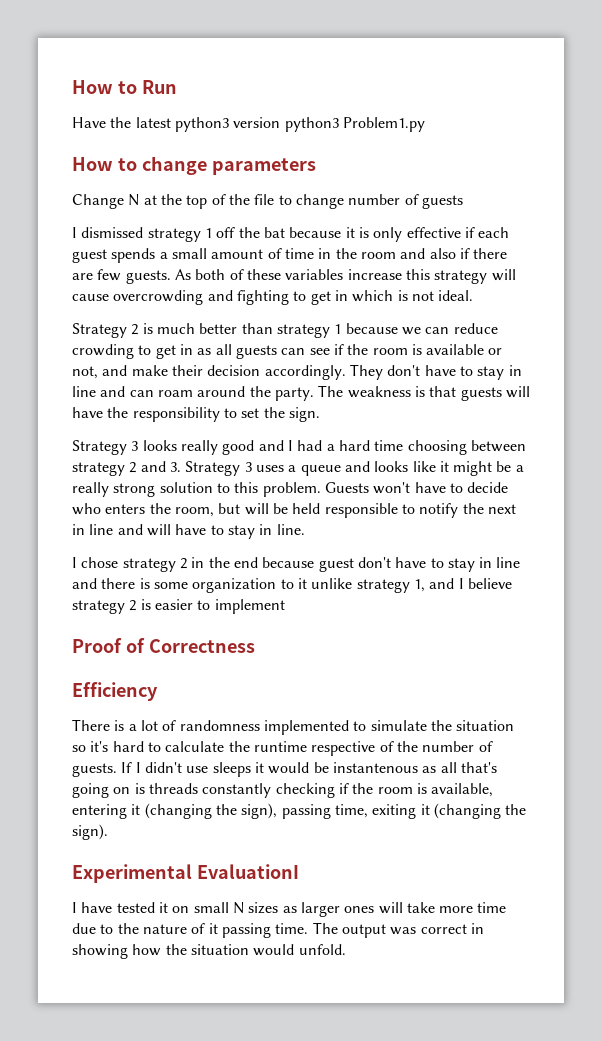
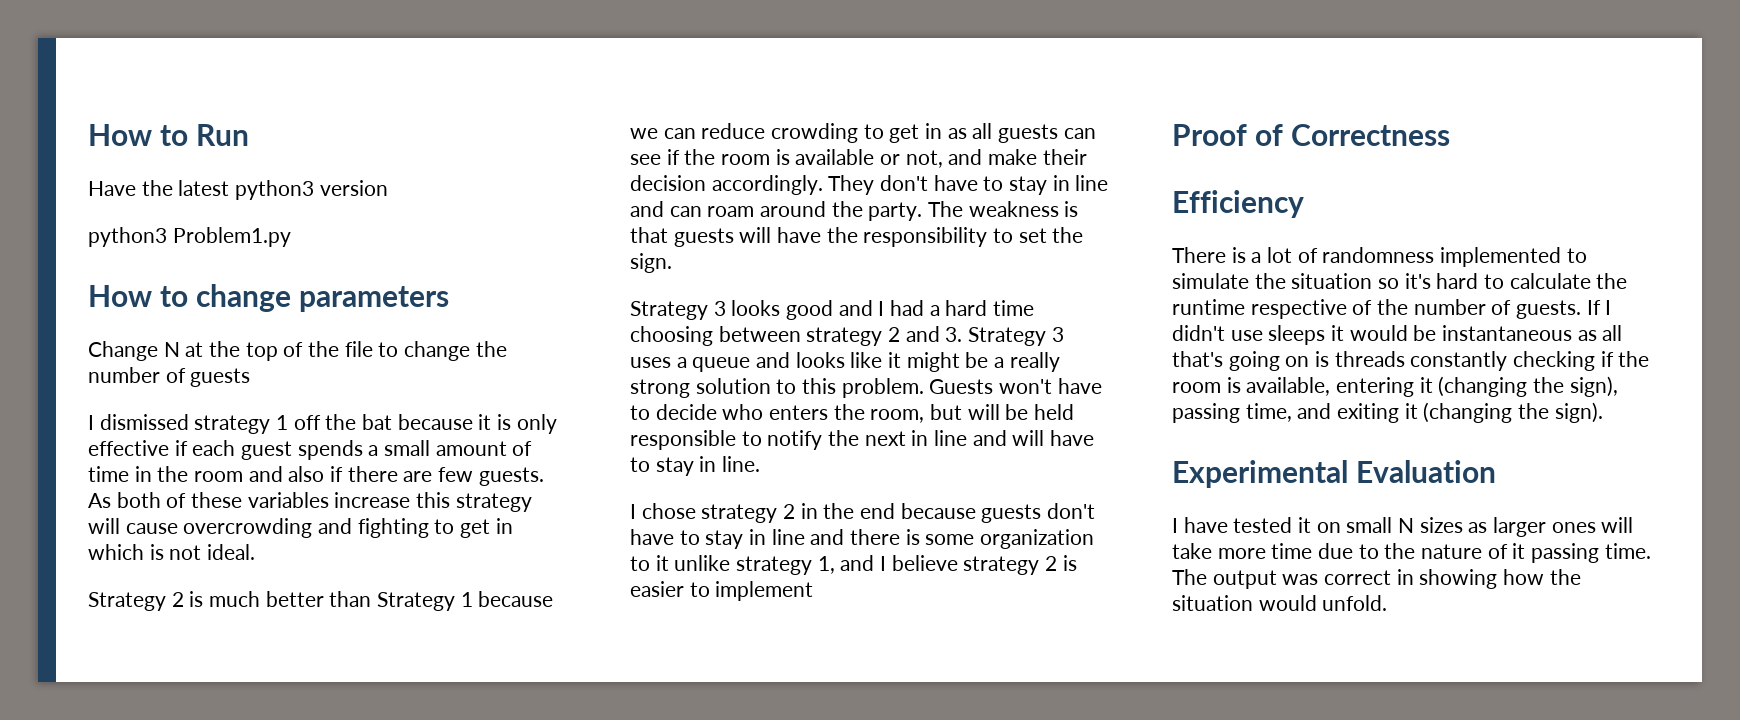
(281, 122) none -> (388, 188) //
(344, 201) none -> [475,341,507,357] the
[276,324,330,338] strategy -> [377,592,456,611] Strategy
[180,440,218,455] really -> (781, 308) none
[318,558,354,572] guest -> [981,504,1042,523] guests
[332,762,418,773] instantenous -> [1442,325,1573,341] instantaneous
(368, 811) none -> [1297,403,1332,419] and
[196,864,299,879] EvaluationI -> [1355,460,1496,483] Evaluation

